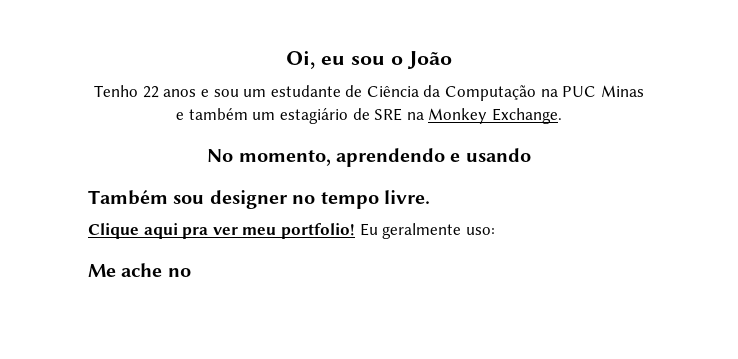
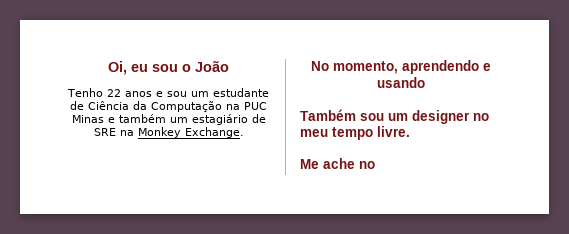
(205, 199) none -> [388,113,408,121] um
(316, 199) none -> [300,129,328,137] meu
[88,223,495,239] // Clique aqui pra ver meu portfolio! Eu geralmente uso: -> (410, 131) none

